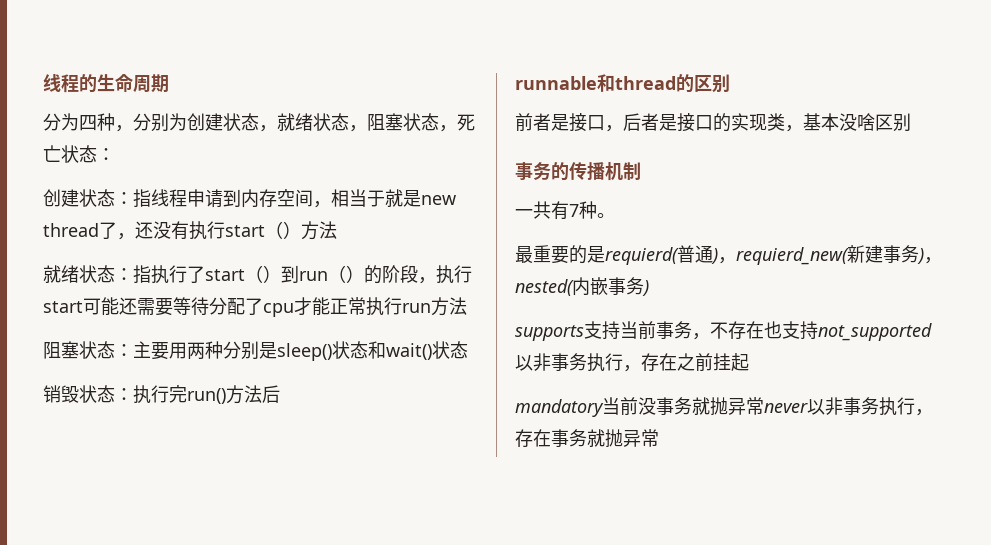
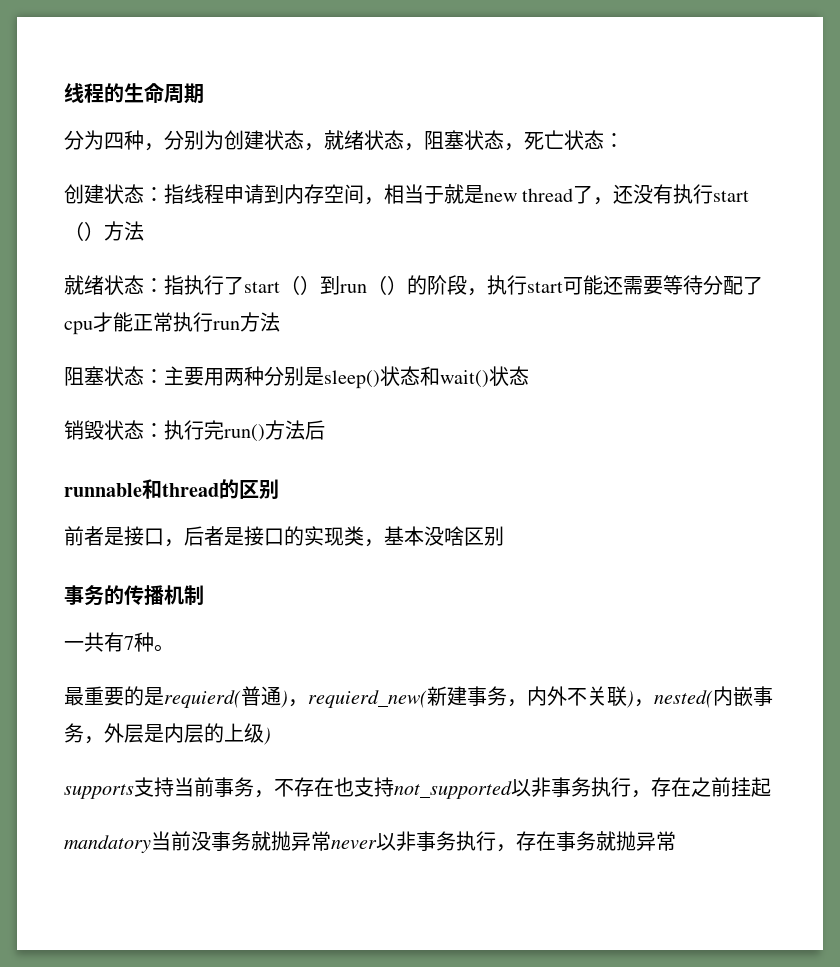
(919, 254) none -> [507,686,627,707] ，内外不关联
(644, 286) none -> [84,723,264,744] ，外层是内层的上级

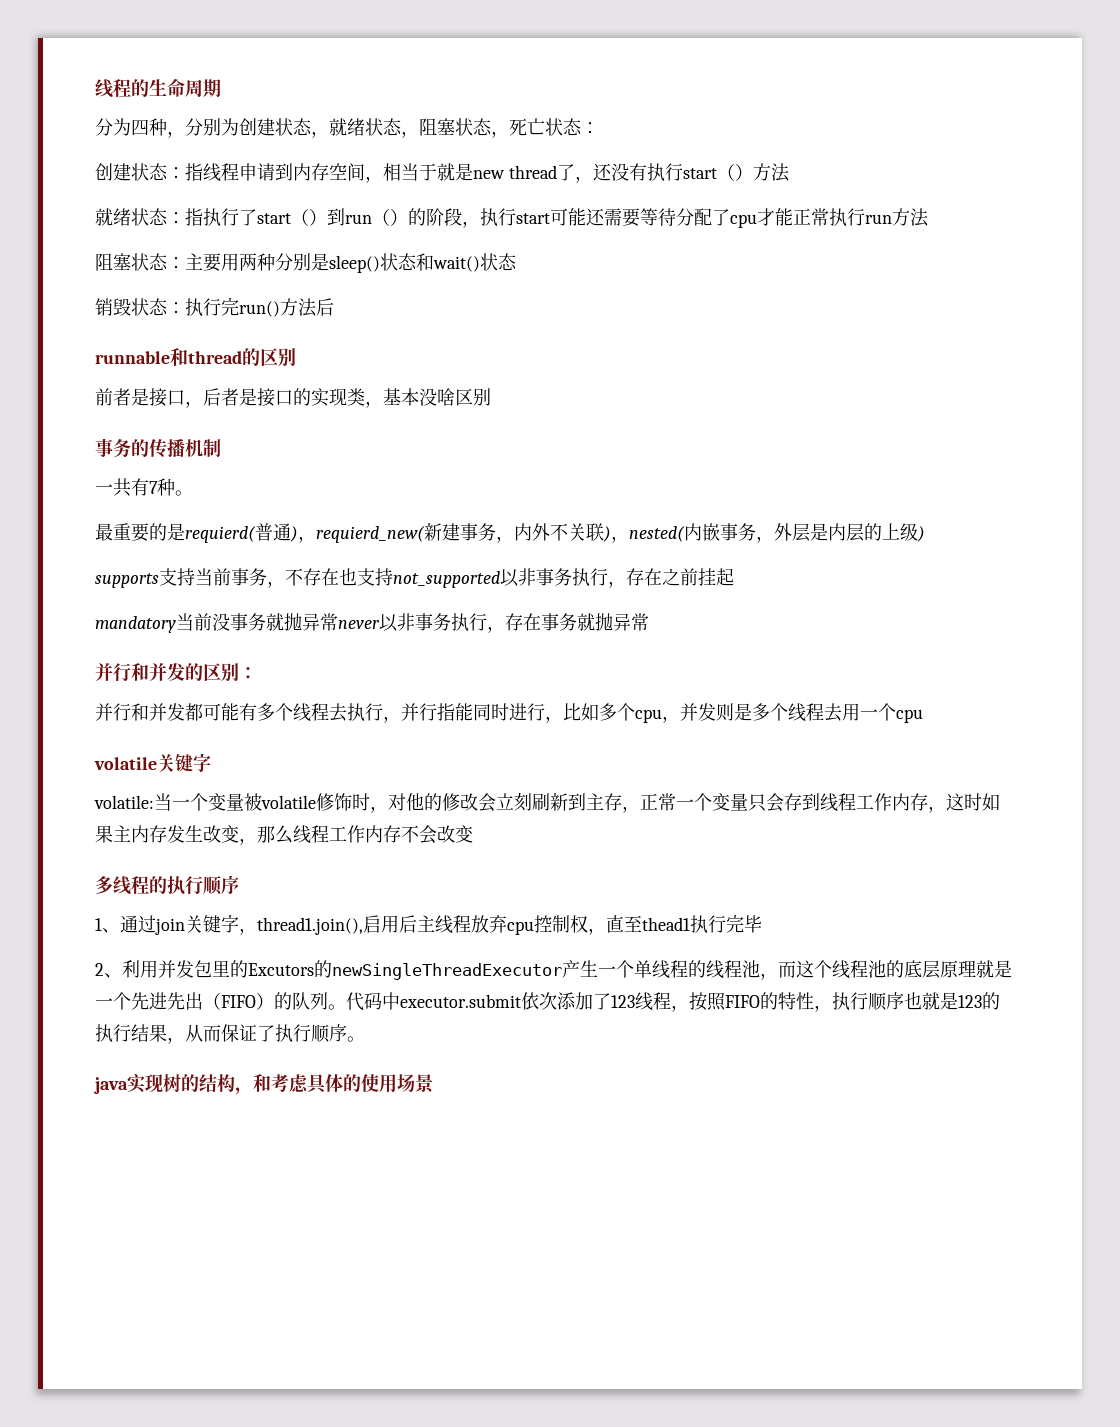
(676, 841) none -> [95,663,257,682] [95,703,923,723] [94,753,211,773] [94,792,1000,813] [95,825,473,845] [95,875,239,895] [95,914,762,935] [95,960,1012,980] [95,992,1000,1012] [95,1024,365,1044] [94,1074,434,1095] // 并行和并发的区别： // 并行和并发都可能有多个线程去执行，并行指能同时进行，比如多个cpu，并发则是多个线程去用一个cpu // volatile关键字 // volatile:当一个变量被volatile修饰时，对他的修改会立刻刷新到主存，正常一个变量只会存到线程工作内存，这时如果主内存发生改变，那么线程工作内存不会改变 // 多线程的执行顺序 // 1、通过join关键字，thread1.join(),启用后主线程放弃cpu控制权，直至thead1执行完毕 // 2、利用并发包里的Excutors的newSingleThreadExecutor产生一个单线程的线程池，而这个线程池的底层原理就是一个先进先出（FIFO）的队列。代码中executor.submit依次添加了123线程，按照FIFO的特性，执行顺序也就是123的执行结果，从而保证了执行顺序。 // java实现树的结构，和考虑具体的使用场景

